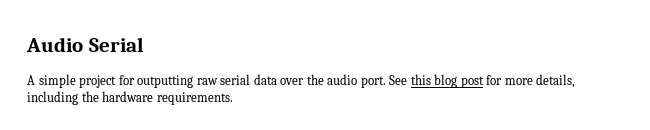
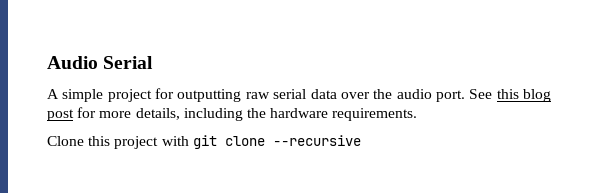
(233, 98) none -> [47,135,361,149] // Clone this project with git clone --recursive

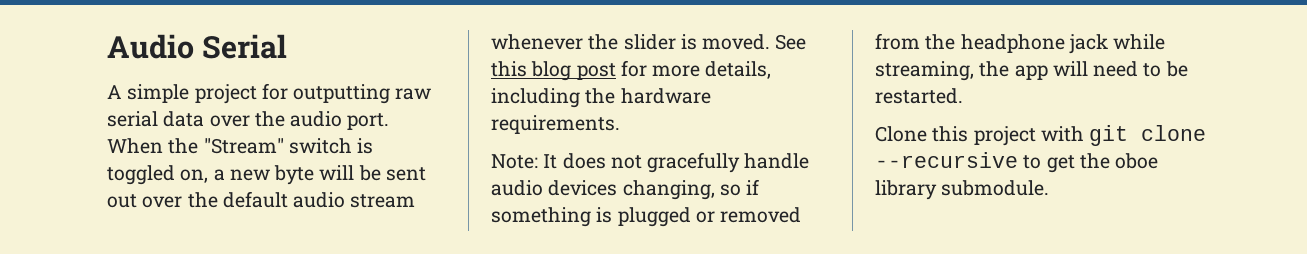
(465, 96) none -> [107,138,374,154] [107,165,426,185] [107,191,416,208] [491,34,771,50] When the "Stream" switch is toggled on, a new byte will be sent out over the default audio stream whenever the slider is moved.
(418, 114) none -> [491,152,810,173] [491,179,760,200] [491,207,802,227] [875,33,1166,54] [875,61,1188,81] [875,88,963,104] // Note: It does not gracefully handle audio devices changing, so if something is plugged or removed from the headphone jack while streaming, the app will need to be restarted.
(361, 140) none -> [1023,153,1159,173] [875,180,1050,200] to get the oboe library submodule.

